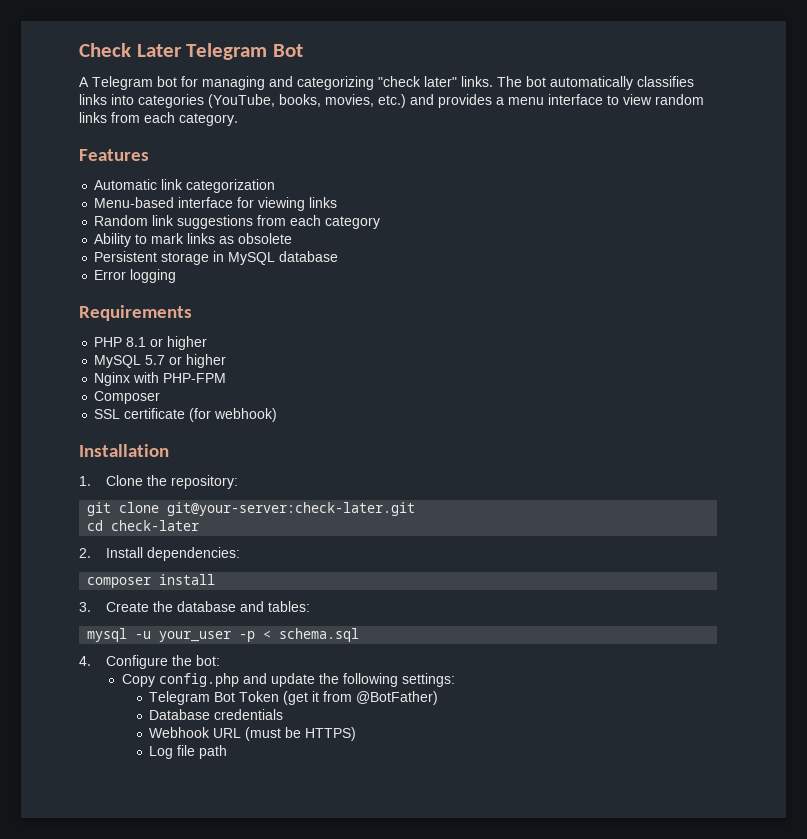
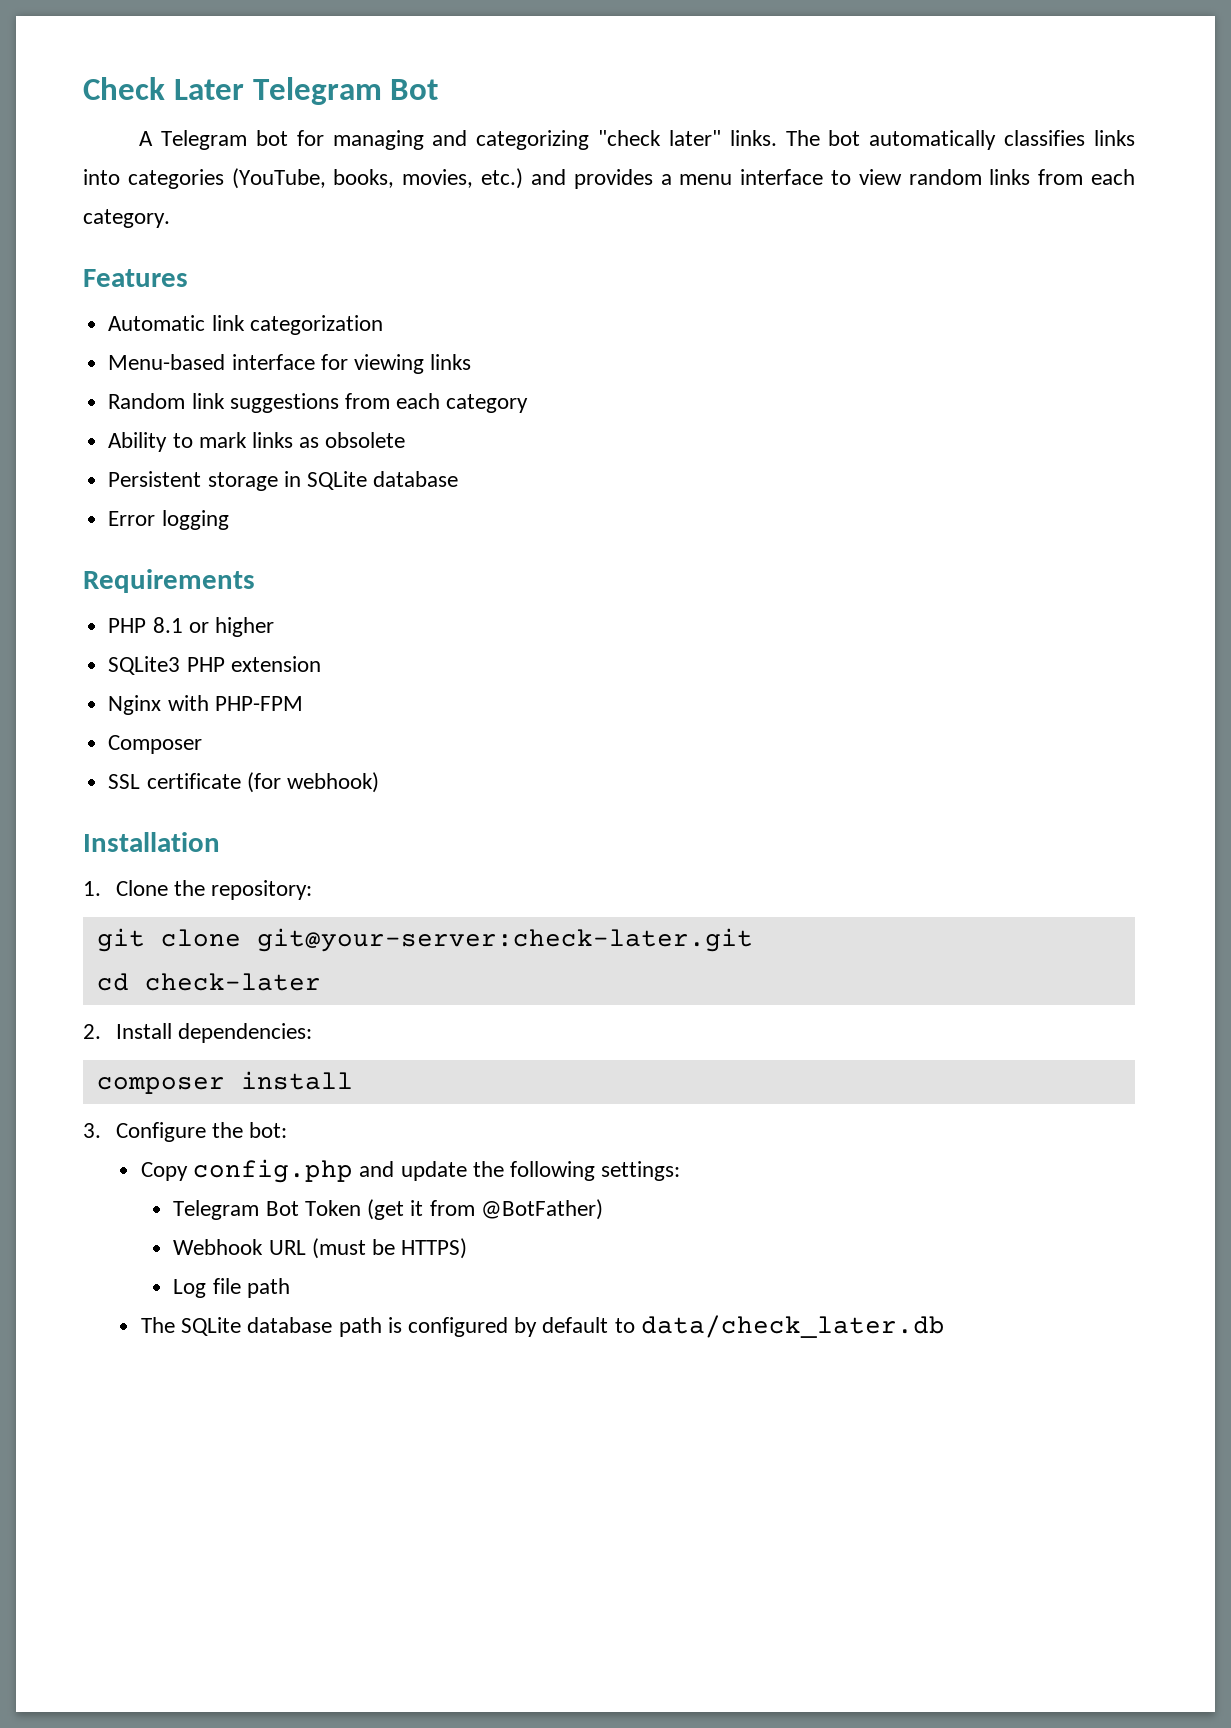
[228,252,276,265] MySQL -> [306,471,367,490] SQLite
[94,354,227,368] MySQL 5.7 or higher -> [108,656,321,675] SQLite3 PHP extension
[106,601,311,612] [87,628,360,642] [79,656,91,666] Create the database and tables: // mysql -u your_user -p < schema.sql // 4. -> (101, 1130) none
[149,709,284,720] // Database credentials -> (603, 1209) none
(228, 752) none -> [140,1315,945,1338] // The SQLite database path is configured by default to data/check_later.db

